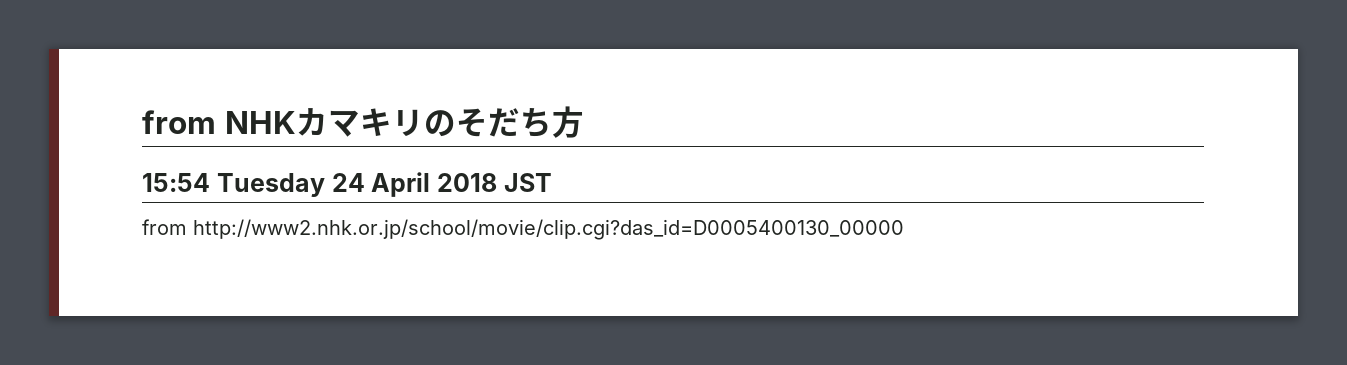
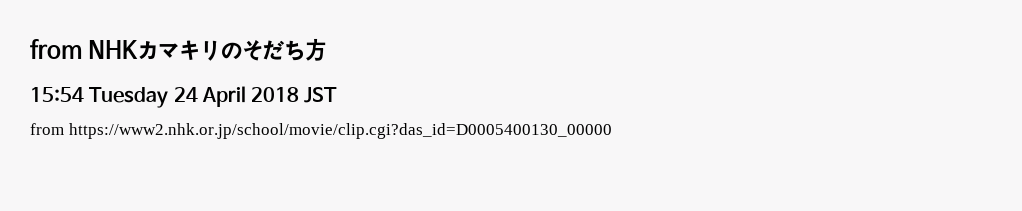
[193,219,904,240] http://www2.nhk.or.jp/school/movie/clip.cgi?das_id=D0005400130_00000 -> [68,123,612,139] https://www2.nhk.or.jp/school/movie/clip.cgi?das_id=D0005400130_00000

